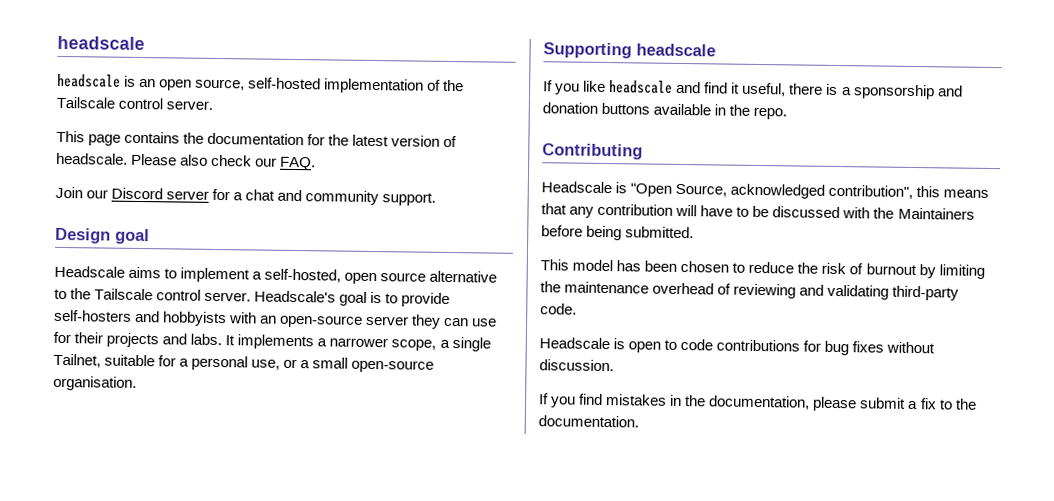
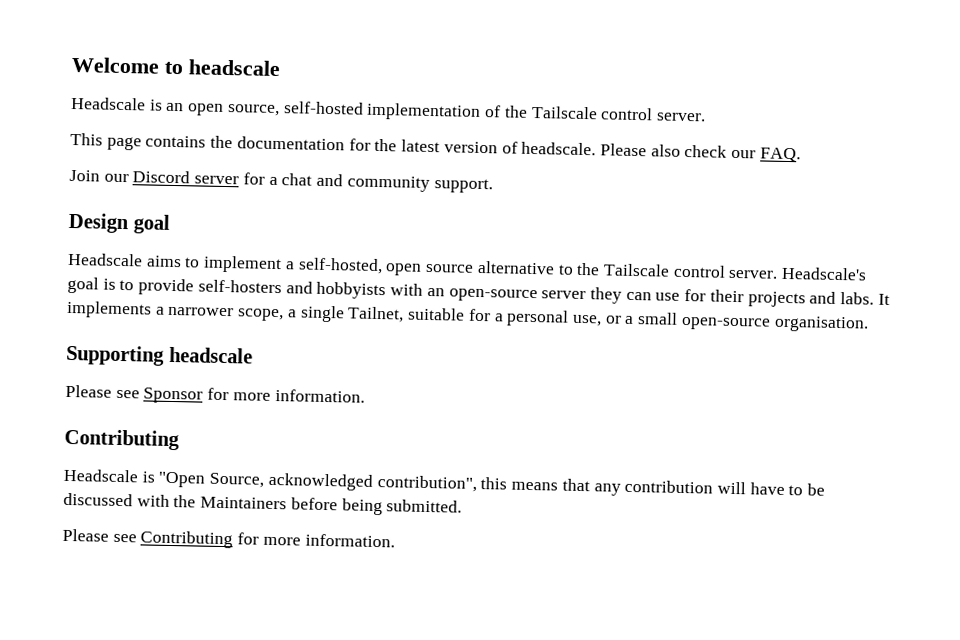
[57,35,145,51] [57,73,121,88] headscale // headscale -> [71,56,281,77] [71,96,146,111] Welcome to headscale // Headscale
[543,80,963,100] [542,102,788,120] If you like headscale and find it useful, there is a sponsorship and donation buttons available in the repo. -> [65,384,365,404] Please see Sponsor for more information.
[540,259,985,279] [540,281,960,301] [540,303,577,315] [539,337,936,356] [539,359,614,372] [539,393,977,412] [538,415,639,428] This model has been chosen to reduce the risk of burnout by limiting the maintenance overhead of reviewing and validating third-party code. // Headscale is open to code contributions for bug fixes without discussion. // If you find mistakes in the documentation, please submit a fix to the documentation. -> [62,528,395,549] Please see Contributing for more information.

